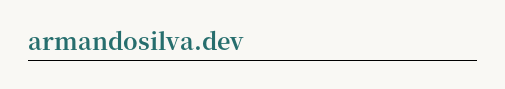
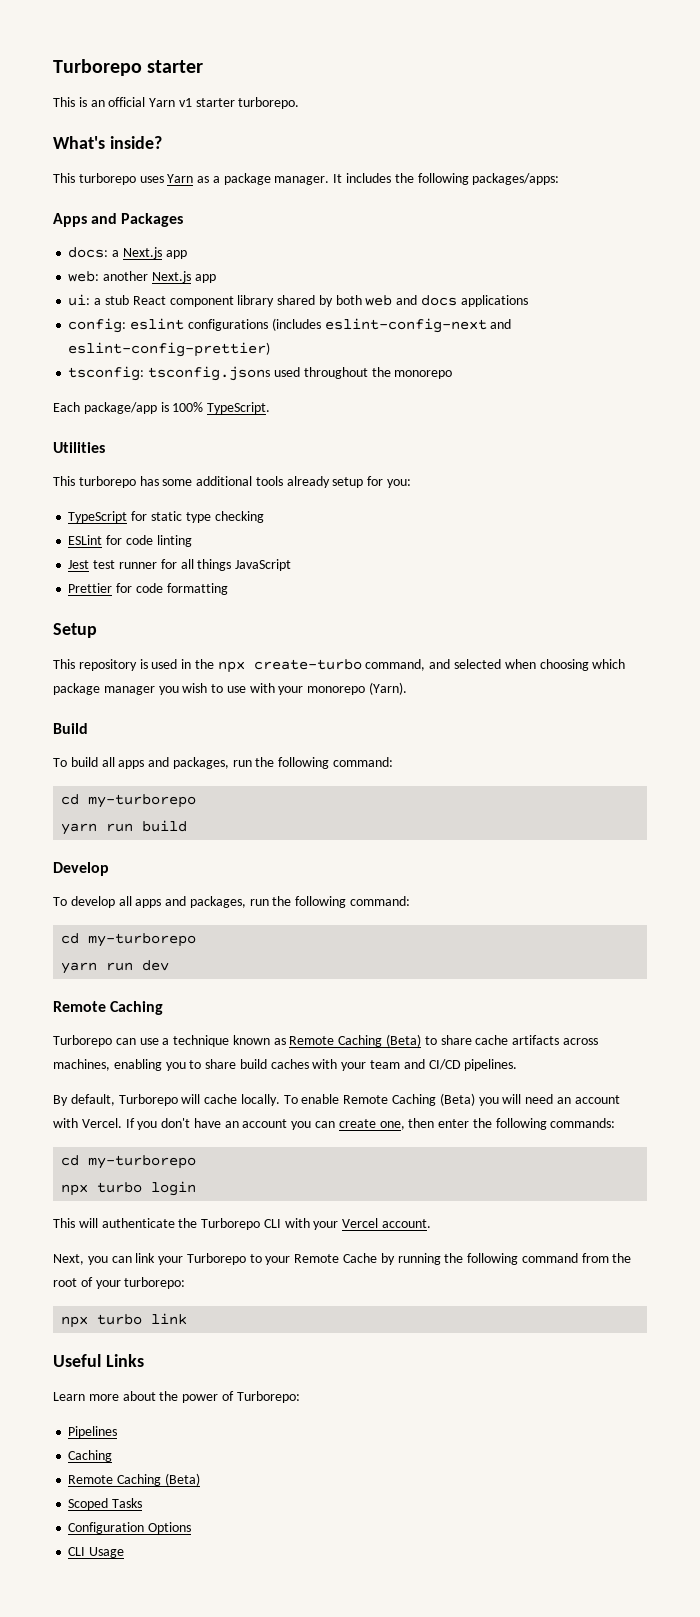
[28,30,244,50] armandosilva.dev -> [53,59,204,76] [53,97,300,109] [53,136,162,149] [53,173,560,185] [53,213,184,227] [68,247,187,259] [68,271,216,283] [68,294,528,307] [68,318,512,333] [68,342,271,357] [68,366,453,381] [53,402,271,414] [53,442,105,453] [53,476,412,488] [68,511,264,523] [68,535,192,547] [68,559,292,571] [68,583,228,595] [53,623,97,638] [53,659,626,673] [53,682,408,695] [53,723,88,734] [53,757,394,769] [61,794,197,808] [61,820,188,835] [53,862,109,876] [53,896,411,908] [61,933,197,947] [61,960,170,974] [53,1001,164,1015] [53,1034,598,1047] [53,1059,518,1071] [53,1093,620,1106] [53,1118,616,1130] [61,1155,197,1169] [61,1181,197,1196] [53,1218,432,1230] [53,1253,632,1265] [53,1277,186,1289] [61,1313,188,1328] [53,1354,144,1367] [53,1391,300,1403] [68,1426,118,1438] [68,1450,113,1462] [68,1473,200,1486] [68,1498,143,1510] [68,1522,192,1534] [68,1547,125,1558] Turborepo starter // This is an official Yarn v1 starter turborepo. // What's inside? // This turborepo uses Yarn as a package manager. It includes the following packages/apps: // Apps and Packages // docs: a Next.js app // web: another Next.js app // ui: a stub React component library shared by both web and docs applications // config: eslint configurations (includes eslint-config-next and eslint-config-prettier) // tsconfig: tsconfig.jsons used throughout the monorepo // Each package/app is 100% TypeScript. // Utilities // This turborepo has some additional tools already setup for you: // TypeScript for static type checking // ESLint for code linting // Jest test runner for all things JavaScript // Prettier for code formatting // Setup // This repository is used in the npx create-turbo command, and selected when choosing which package manager you wish to use with your monorepo (Yarn). // Build // To build all apps and packages, run the following command: // cd my-turborepo // yarn run build // Develop // To develop all apps and packages, run the following command: // cd my-turborepo // yarn run dev // Remote Caching // Turborepo can use a technique known as Remote Caching (Beta) to share cache artifacts across machines, enabling you to share build caches with your team and CI/CD pipelines. // By default, Turborepo will cache locally. To enable Remote Caching (Beta) you will need an account with Vercel. If you don't have an account you can create one, then enter the following commands: // cd my-turborepo // npx turbo login // This will authenticate the Turborepo CLI with your Vercel account. // Next, you can link your Turborepo to your Remote Cache by running the following command from the root of your turborepo: // npx turbo link // Useful Links // Learn more about the power of Turborepo: // Pipelines // Caching // Remote Caching (Beta) // Scoped Tasks // Configuration Options // CLI Usage

